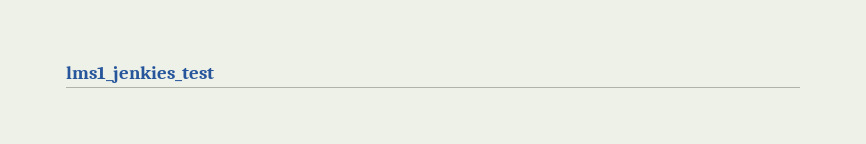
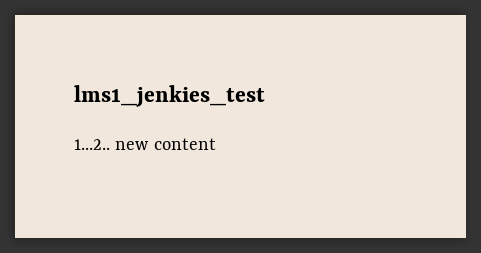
(214, 74) none -> [74,138,216,150] // 1...2.. new content

